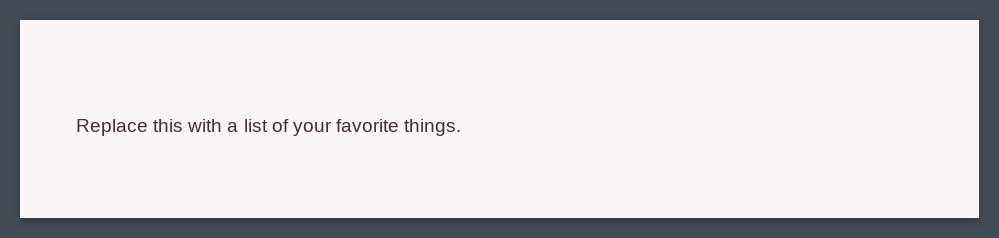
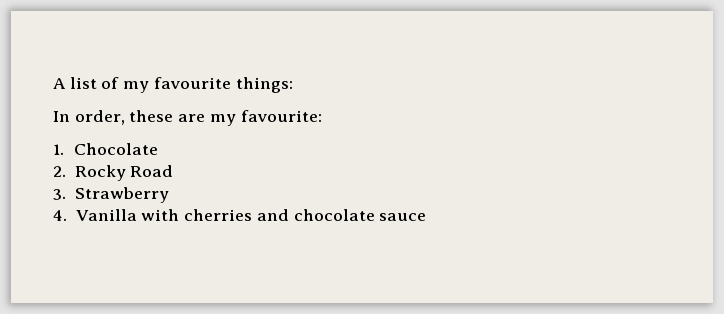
[76,119,462,136] Replace this with a list of your favorite things. -> [53,77,293,93] [53,110,322,126] [53,143,158,155] [53,165,174,181] [53,187,169,203] [53,209,427,221] A list of my favourite things: // In order, these are my favourite: // 1. Chocolate // 2. Rocky Road // 3. Strawberry // 4. Vanilla with cherries and chocolate sauce

